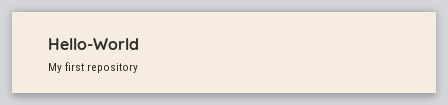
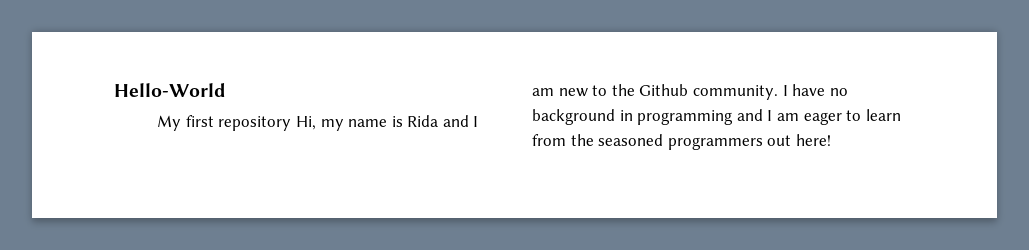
(139, 68) none -> [295,115,479,131] [532,84,848,100] [532,109,901,125] [532,134,831,150] Hi, my name is Rida and I am new to the Github community. I have no background in programming and I am eager to learn from the seasoned programmers out here!

